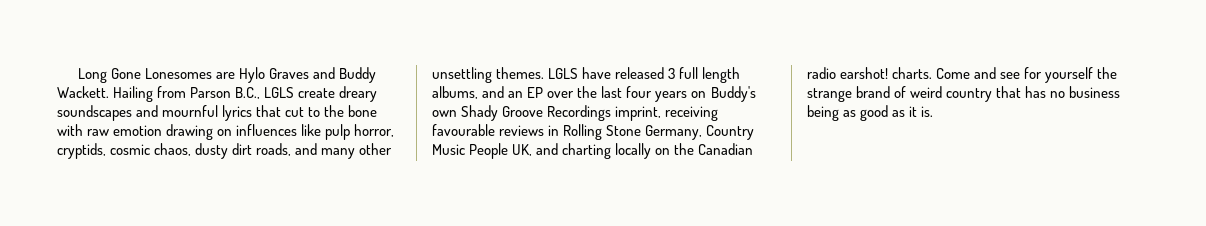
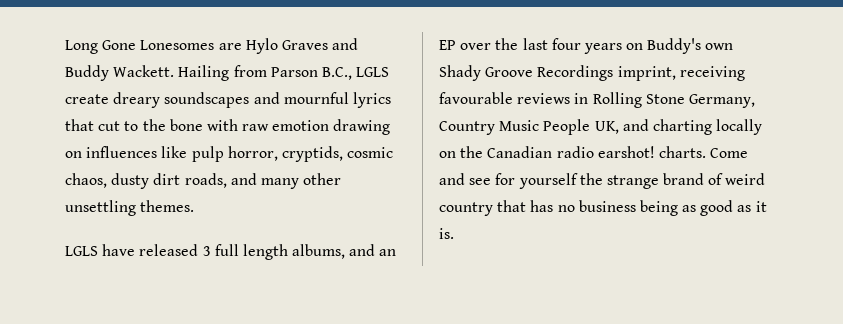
(545, 73) none -> (195, 206) //

